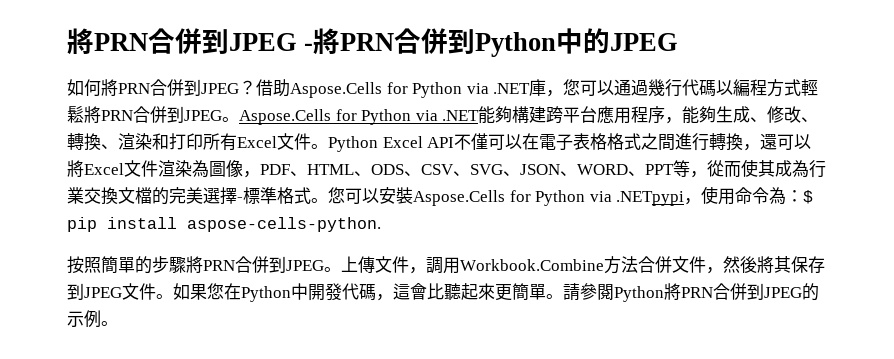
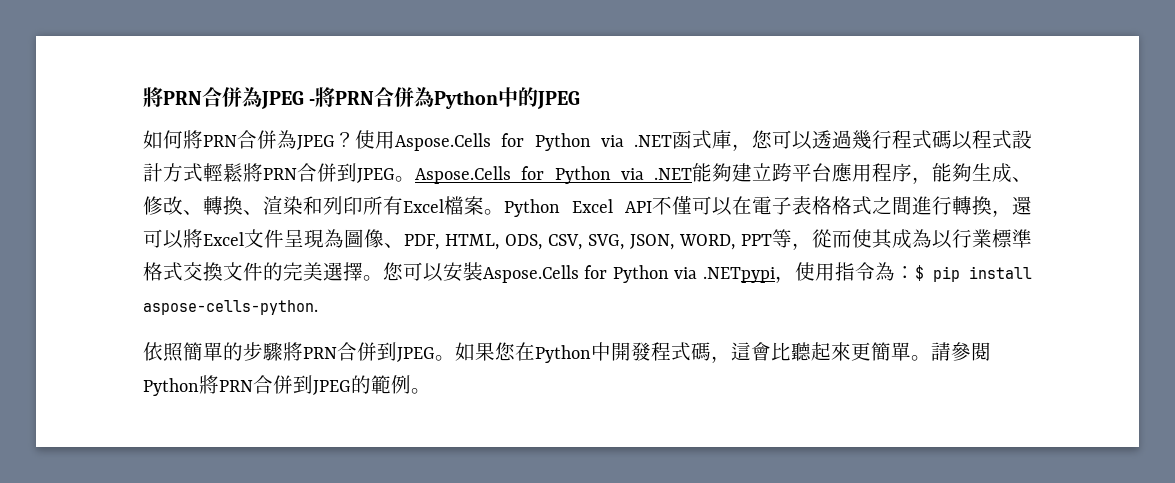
[67,28,229,55] 將PRN合併到 -> [143,87,262,108] 將PRN合併為
[448,29,476,54] 到 -> [414,87,435,108] 為
[184,79,531,98] 到JPEG？借助Aspose.Cells for Python via .NET -> [277,130,712,151] 為JPEG？使用Aspose.Cells for Python via .NET函式
[614,79,768,97] 通過幾行代碼以編程 -> [812,130,1032,150] [143,163,163,182] 透過幾行程式碼以程式設計
[512,106,547,123] 構建 -> [732,163,772,182] 建立
[169,133,186,150] 打 -> [323,196,343,215] 列
[277,133,311,150] 文件 -> [444,196,484,215] 檔案
[158,160,645,178] 渲染為圖像，PDF、HTML、ODS、CSV、SVG、JSON、WORD、 -> [284,229,735,250] 呈現為圖像、PDF, HTML, ODS, CSV, SVG, JSON, WORD,
[809,160,826,178] [67,187,311,205] 行業交換文檔的完美選擇-標準格式 -> [932,229,1032,249] [143,262,363,281] 以行業標準格式交換文件的完美選擇
[735,187,753,204] 命 -> [834,262,855,281] 指
[67,256,84,274] 按 -> [143,342,163,361] 依
[341,256,825,274] [67,283,173,300] 上傳文件，調用Workbook.Combine方法合併文件，然後將其保存到JPEG文件。 -> (455, 358) none
[342,283,359,300] 代 -> [651,342,691,361] 程式
[67,311,84,327] 示 -> [371,375,391,394] 範

